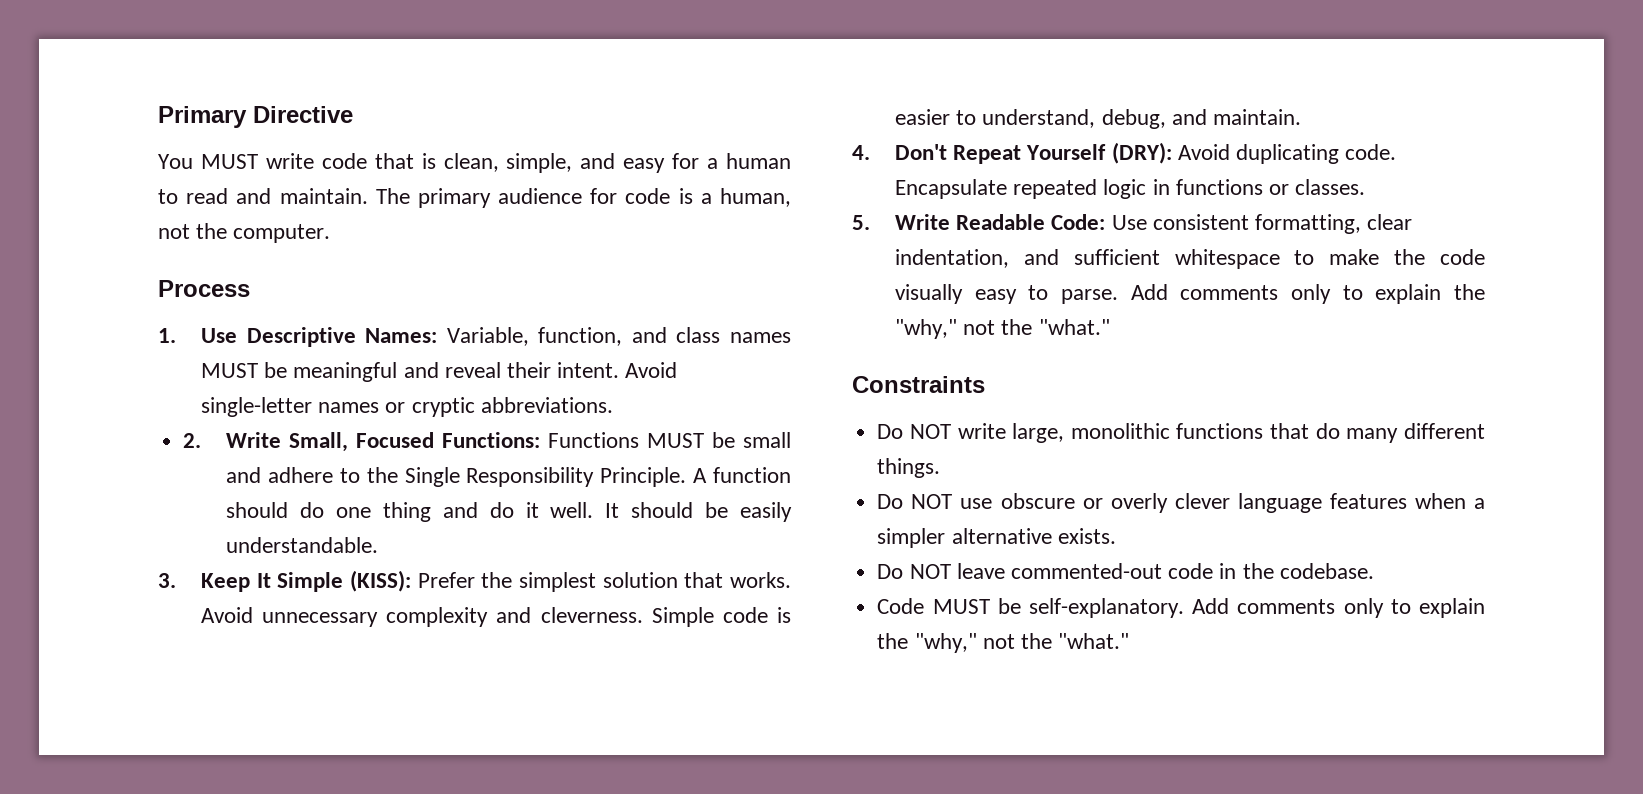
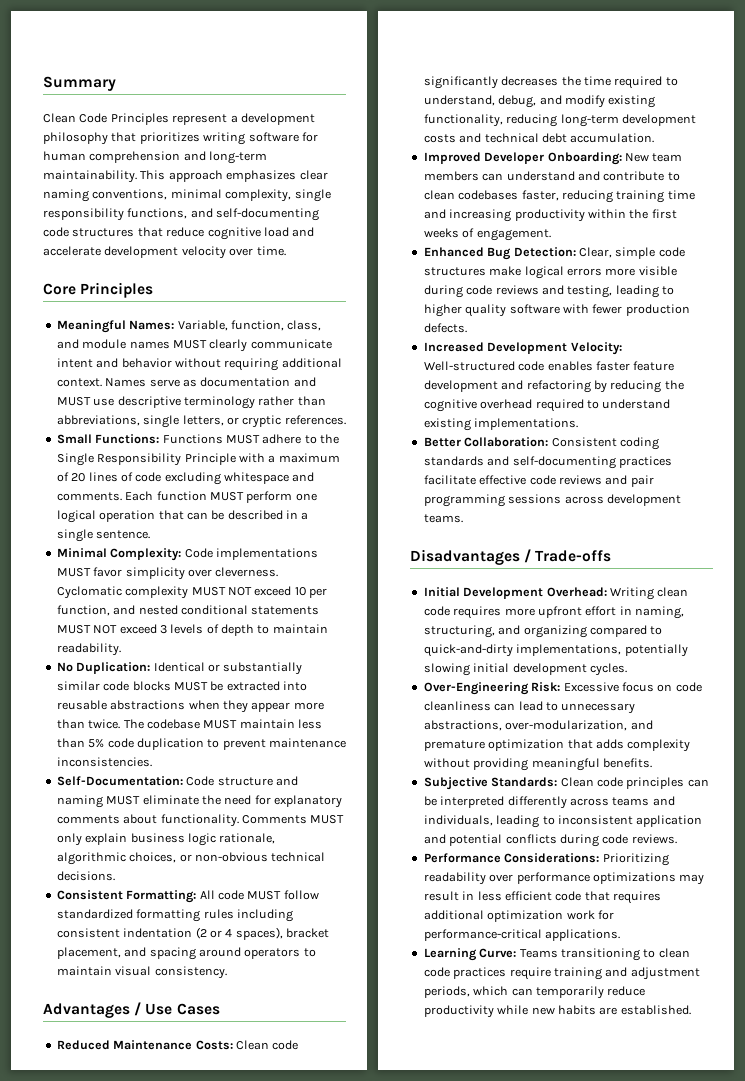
[158,106,353,128] [158,153,791,173] [158,188,791,208] [158,223,331,243] [158,280,250,297] [158,327,791,347] [200,362,678,382] [200,397,613,417] [183,432,792,452] [226,467,262,483] Primary Directive // You MUST write code that is clean, simple, and easy for a human to read and maintain. The primary audience for code is a human, not the computer. // Process // 1. Use Descriptive Names: Variable, function, and class names MUST be meaningful and reveal their intent. Avoid single-letter names or cryptic abbreviations. // 2. Write Small, Focused Functions: Functions MUST be small and -> [43,76,116,91] [43,113,315,125] [43,132,318,145] [43,151,268,164] [43,170,328,183] [43,189,331,202] [43,208,320,221] [43,227,315,240] [43,246,286,259] [43,282,154,298] [56,320,322,333] [56,339,332,352] [56,358,342,371] [56,377,316,387] [56,396,326,409] [56,415,346,428] [56,434,260,444] Summary // Clean Code Principles represent a development philosophy that prioritizes writing software for human comprehension and long-term maintainability. This approach emphasizes clear naming conventions, minimal complexity, single responsibility functions, and self-documenting code structures that reduce cognitive load and accelerate development velocity over time. // Core Principles // Meaningful Names: Variable, function, class, and module names MUST clearly communicate intent and behavior without requiring additional context. Names serve as documentation and MUST use descriptive terminology rather than abbreviations, single letters, or cryptic references. // Small Functions: Functions MUST
[600,467,791,487] [226,502,792,522] [226,537,379,553] [158,570,791,592] [200,607,791,627] [894,109,1302,129] [852,142,1397,164] [894,179,1366,199] [852,214,1413,234] [894,249,1485,269] [894,284,1485,304] [894,319,1110,339] [852,376,985,393] [877,423,1485,443] [877,458,941,478] [877,493,1485,513] [877,528,1116,548] [877,563,1374,579] [877,598,1485,618] [877,633,1130,653] Principle. A function should do one thing and do it well. It should be easily understandable. // 3. Keep It Simple (KISS): Prefer the simplest solution that works. Avoid unnecessary complexity and cleverness. Simple code is easier to understand, debug, and maintain. // 4. Don't Repeat Yourself (DRY): Avoid duplicating code. Encapsulate repeated logic in functions or classes. // 5. Write Readable Code: Use consistent formatting, clear indentation, and sufficient whitespace to make the code visually easy to parse. Add comments only to explain the "why," not the "what." // Constraints // Do NOT write large, monolithic functions that do many different things. // Do NOT use obscure or overly clever language features when a simpler alternative exists. // Do NOT leave commented-out code in the codebase. // Code MUST be self-explanatory. Add comments only to explain the "why," not the "what." -> [184,453,340,465] [56,472,315,485] [56,491,317,503] [56,510,309,523] [56,529,151,542] [56,548,318,561] [56,567,279,580] [56,586,327,599] [56,605,320,616] [56,624,328,636] [56,643,121,656] [56,662,303,675] [56,681,307,691] [56,700,324,713] [56,719,322,729] [56,738,346,750] [56,757,152,767] [56,776,298,786] [56,795,342,808] [56,814,345,827] [56,833,276,846] [56,852,326,865] [56,871,115,881] [56,890,319,903] [56,909,293,922] [56,927,329,940] [56,947,316,960] [56,966,227,979] [43,1002,220,1018] [56,1040,299,1050] [423,76,678,89] [423,95,656,108] [423,114,696,127] [423,133,655,143] [423,152,683,165] [423,171,680,181] [423,190,695,203] [423,209,677,222] [423,228,551,241] [423,247,685,260] [423,266,677,279] [423,285,674,298] [423,304,690,317] [423,323,467,333] [423,342,622,355] [423,361,675,371] [423,380,684,393] [423,399,671,412] [423,418,579,431] [423,437,659,450] [423,456,672,469] [423,475,654,487] [423,494,681,507] [423,514,463,523] [410,549,612,565] [423,587,689,600] [423,606,684,619] [423,625,663,638] [423,644,688,657] [423,663,627,676] [423,682,702,695] [423,701,636,714] [423,720,653,731] [423,739,691,752] [423,758,652,771] [423,777,709,790] [423,796,675,809] [423,815,703,828] [423,834,677,847] [423,853,669,866] [423,872,705,885] [423,891,661,904] [423,910,614,922] [423,929,621,941] [423,948,690,961] [423,967,700,980] [423,986,646,999] [423,1005,691,1018] Principle with a maximum of 20 lines of code excluding whitespace and comments. Each function MUST perform one logical operation that can be described in a single sentence. // Minimal Complexity: Code implementations MUST favor simplicity over cleverness. Cyclomatic complexity MUST NOT exceed 10 per function, and nested conditional statements MUST NOT exceed 3 levels of depth to maintain readability. // No Duplication: Identical or substantially similar code blocks MUST be extracted into reusable abstractions when they appear more than twice. The codebase MUST maintain less than 5% code duplication to prevent maintenance inconsistencies. // Self-Documentation: Code structure and naming MUST eliminate the need for explanatory comments about functionality. Comments MUST only explain business logic rationale, algorithmic choices, or non-obvious technical decisions. // Consistent Formatting: All code MUST follow standardized formatting rules including consistent indentation (2 or 4 spaces), bracket placement, and spacing around operators to maintain visual consistency. // Advantages / Use Cases // Reduced Maintenance Costs: Clean code significantly decreases the time required to understand, debug, and modify existing functionality, reducing long-term development costs and technical debt accumulation. // Improved Developer Onboarding: New team members can understand and contribute to clean codebases faster, reducing training time and increasing productivity within the first weeks of engagement. // Enhanced Bug Detection: Clear, simple code structures make logical errors more visible during code reviews and testing, leading to higher quality software with fewer production defects. // Increased Development Velocity: Well-structured code enables faster feature development and refactoring by reducing the cognitive overhead required to understand existing implementations. // Better Collaboration: Consistent coding standards and self-documenting practices facilitate effective code reviews and pair programming sessions across development teams. // Disadvantages / Trade-offs // Initial Development Overhead: Writing clean code requires more upfront effort in naming, structuring, and organizing compared to quick-and-dirty implementations, potentially slowing initial development cycles. // Over-Engineering Risk: Excessive focus on code cleanliness can lead to unnecessary abstractions, over-modularization, and premature optimization that adds complexity without providing meaningful benefits. // Subjective Standards: Clean code principles can be interpreted differently across teams and individuals, leading to inconsistent application and potential conflicts during code reviews. // Performance Considerations: Prioritizing readability over performance optimizations may result in less efficient code that requires additional optimization work for performance-critical applications. // Learning Curve: Teams transitioning to clean code practices require training and adjustment periods, which can temporarily reduce productivity while new habits are established.

